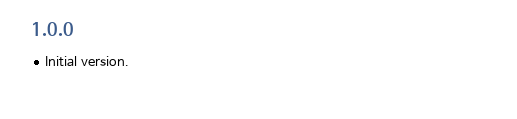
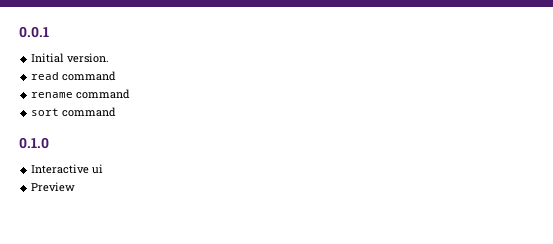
[31,22,74,36] 1.0.0 -> [19,26,49,38] 0.0.1
(129, 61) none -> [31,71,117,81] [31,89,131,99] [31,107,117,117] [19,137,49,149] [31,164,104,174] [31,182,76,192] // read command // rename command // sort command // 0.1.0 // Interactive ui // Preview

